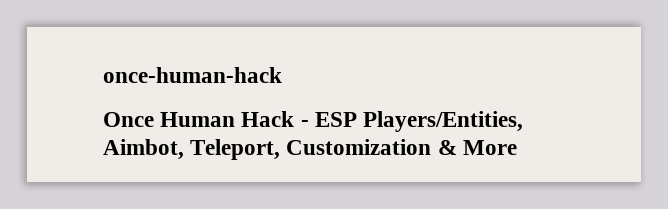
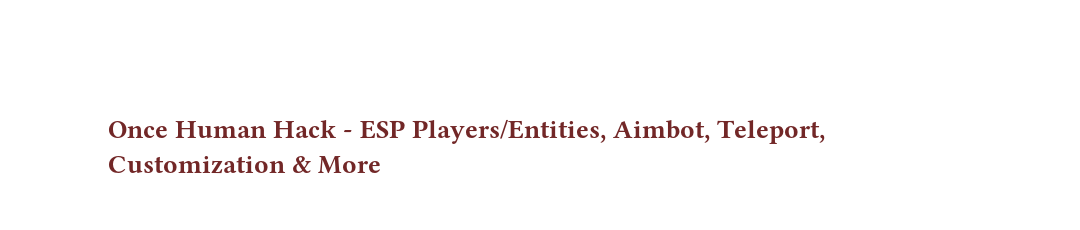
[103,67,282,83] once-human-hack // -> (108, 129) none

